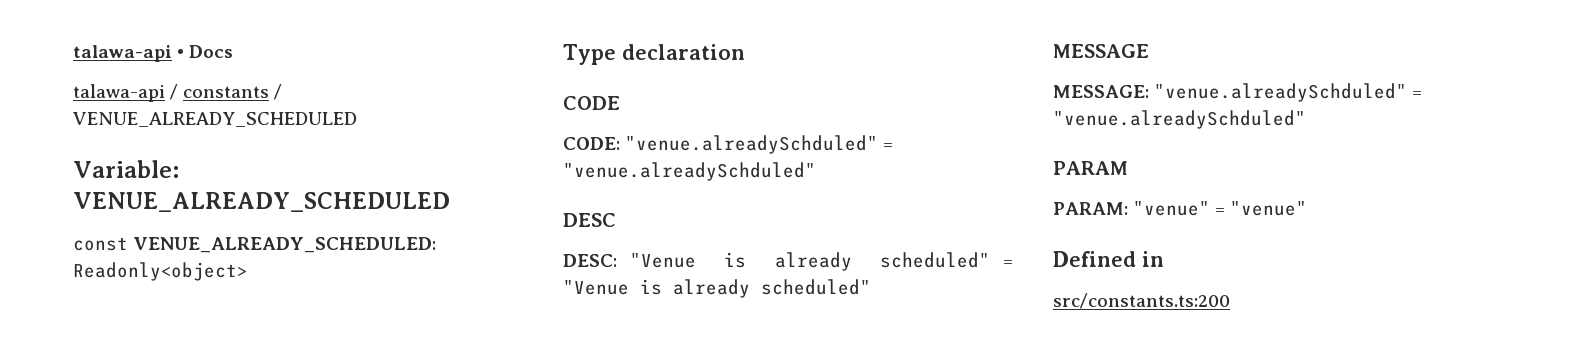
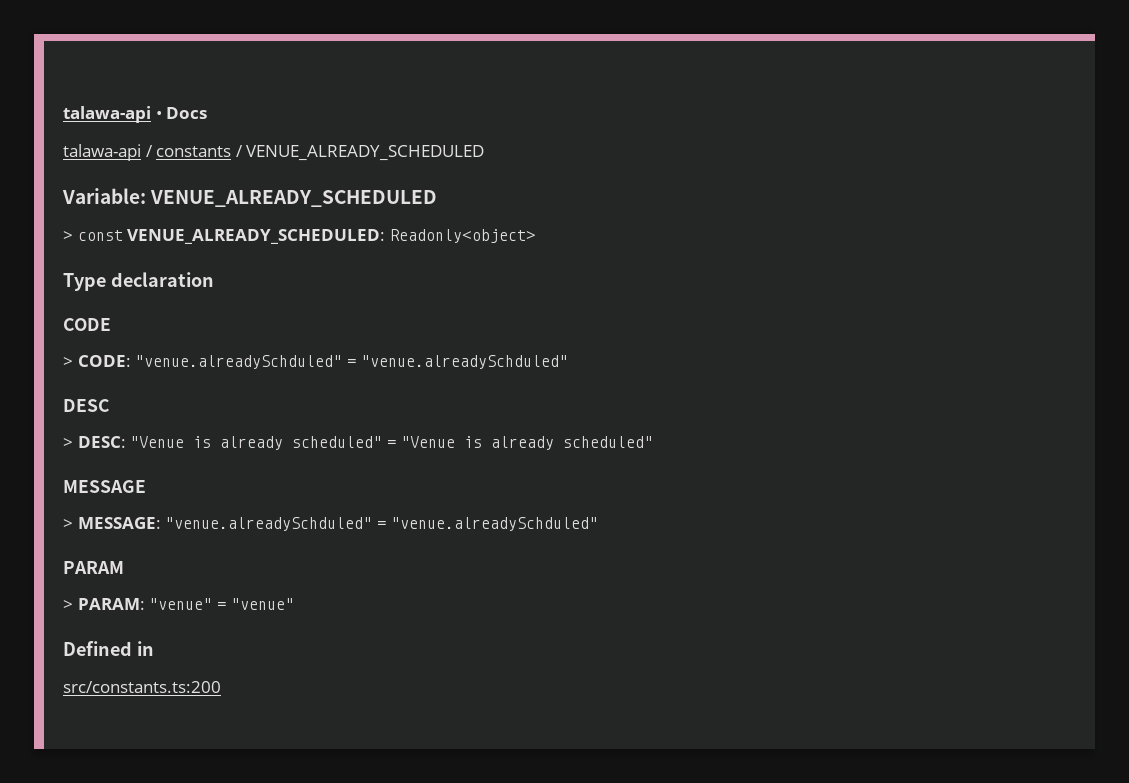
(450, 202) none -> [63,231,73,241] >
(620, 103) none -> [63,357,73,367] >
(616, 220) none -> [63,438,73,448] >
(1149, 51) none -> [63,519,73,529] >
(1128, 168) none -> [63,600,73,610] >

